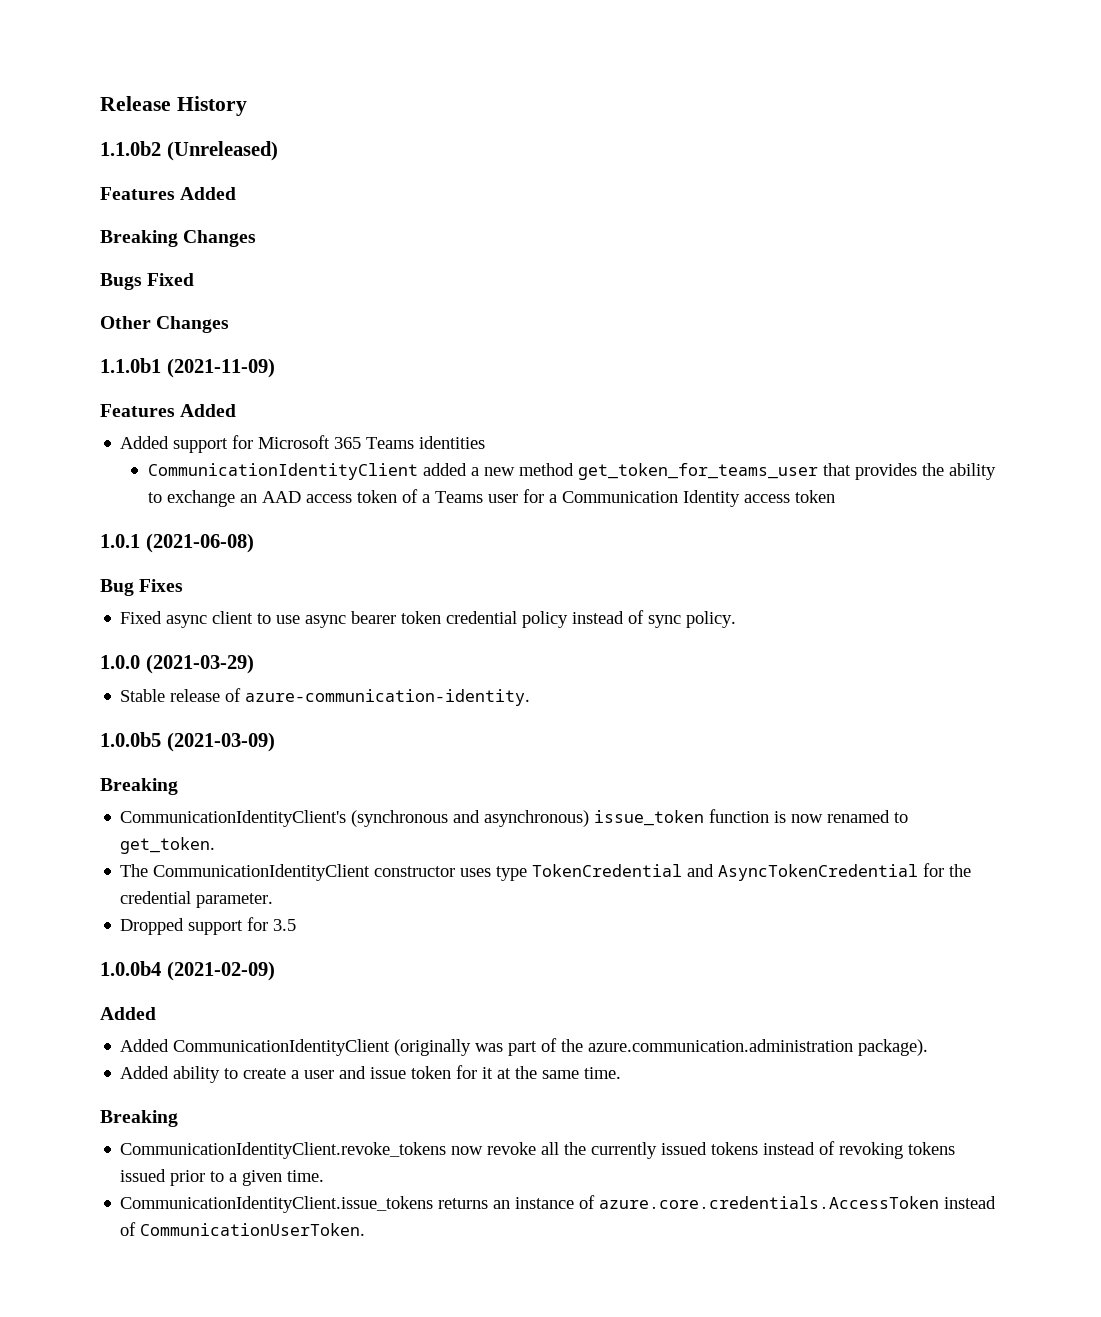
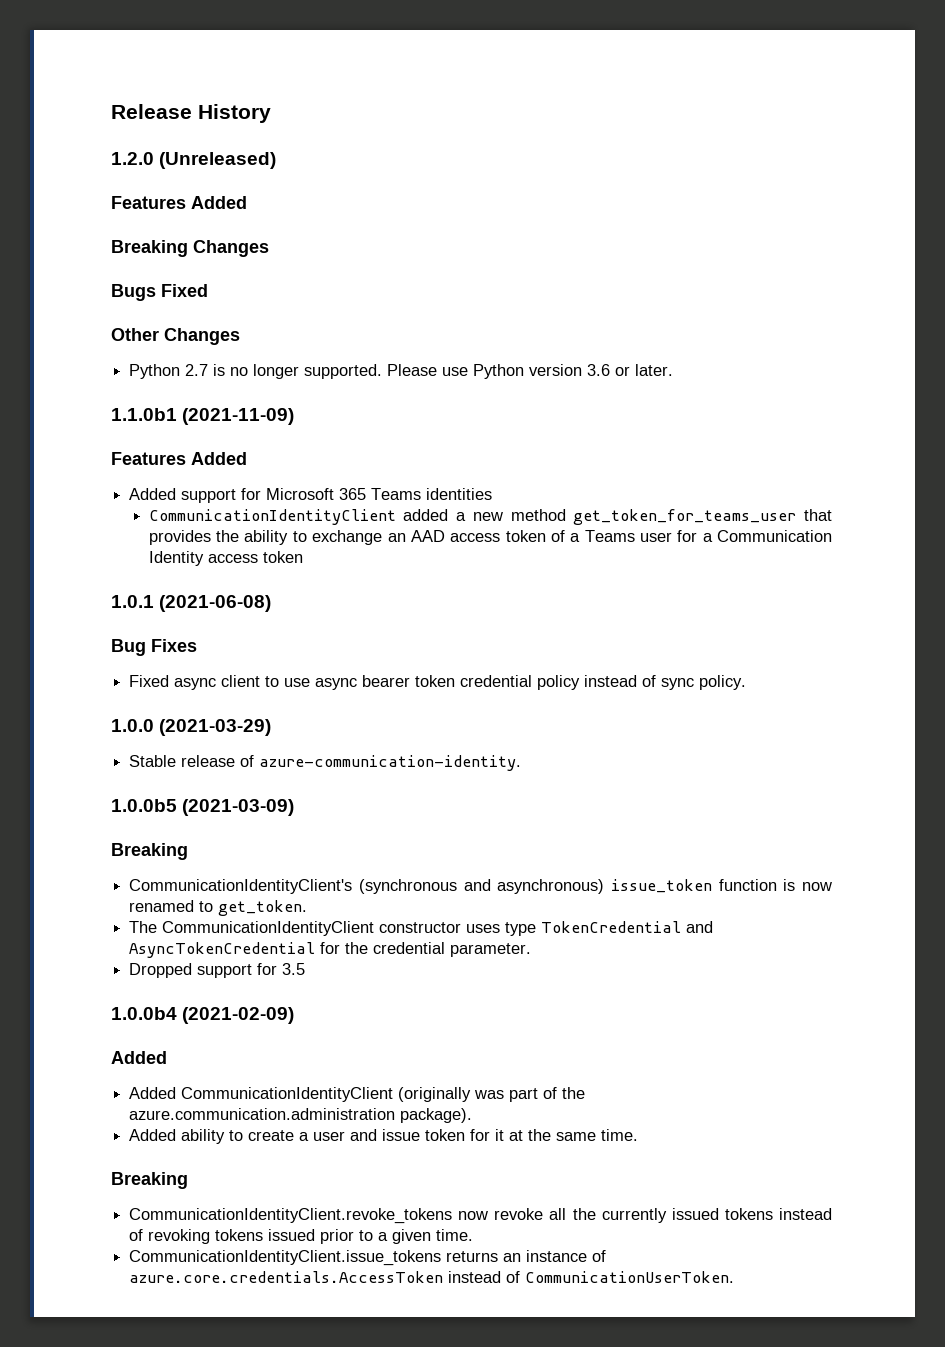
[100,141,161,156] 1.1.0b2 -> [111,152,154,165] 1.2.0
(230, 324) none -> [129,364,674,379] // Python 2.7 is no longer supported. Please use Python version 3.6 or later.

